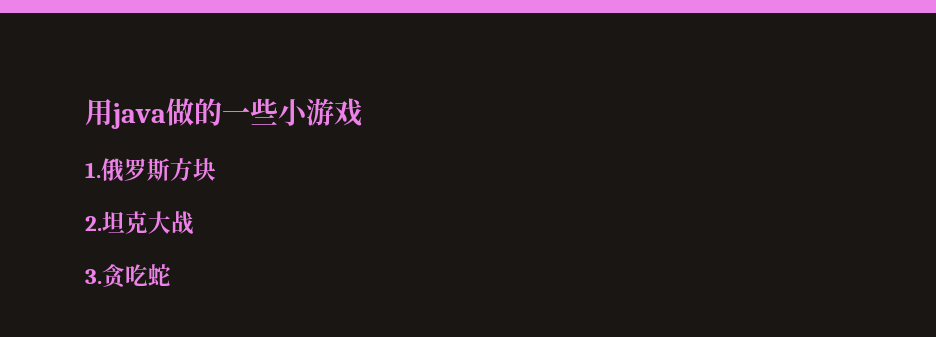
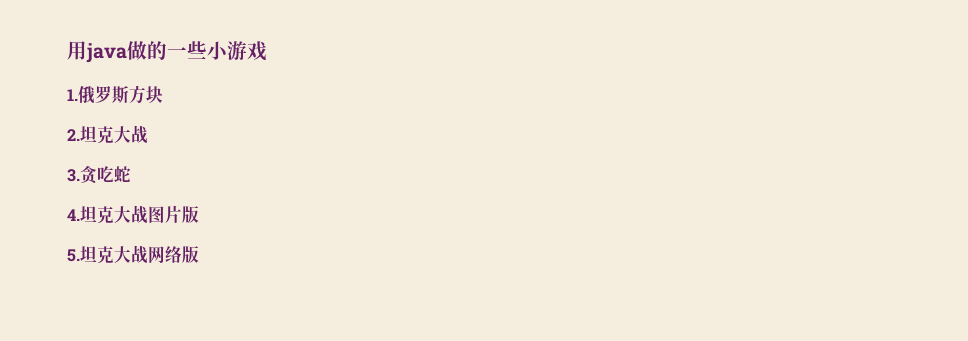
(171, 275) none -> [67,205,199,224] [67,245,199,264] // 4.坦克大战图片版 // 5.坦克大战网络版

